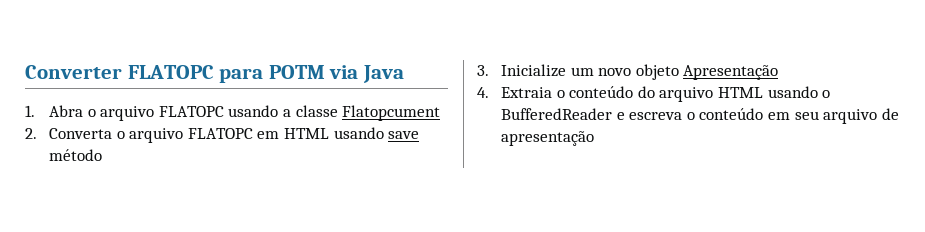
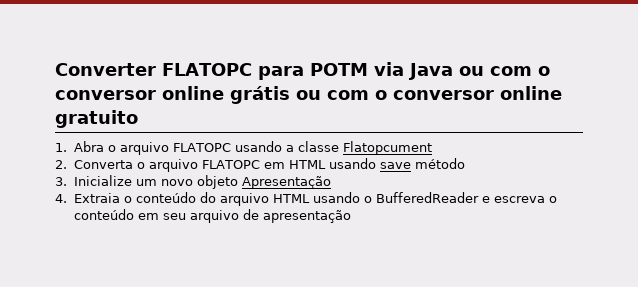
(404, 74) none -> [458,66,550,76] [55,86,562,104] [55,110,138,128] ou com o conversor online grátis ou com o conversor online gratuito

